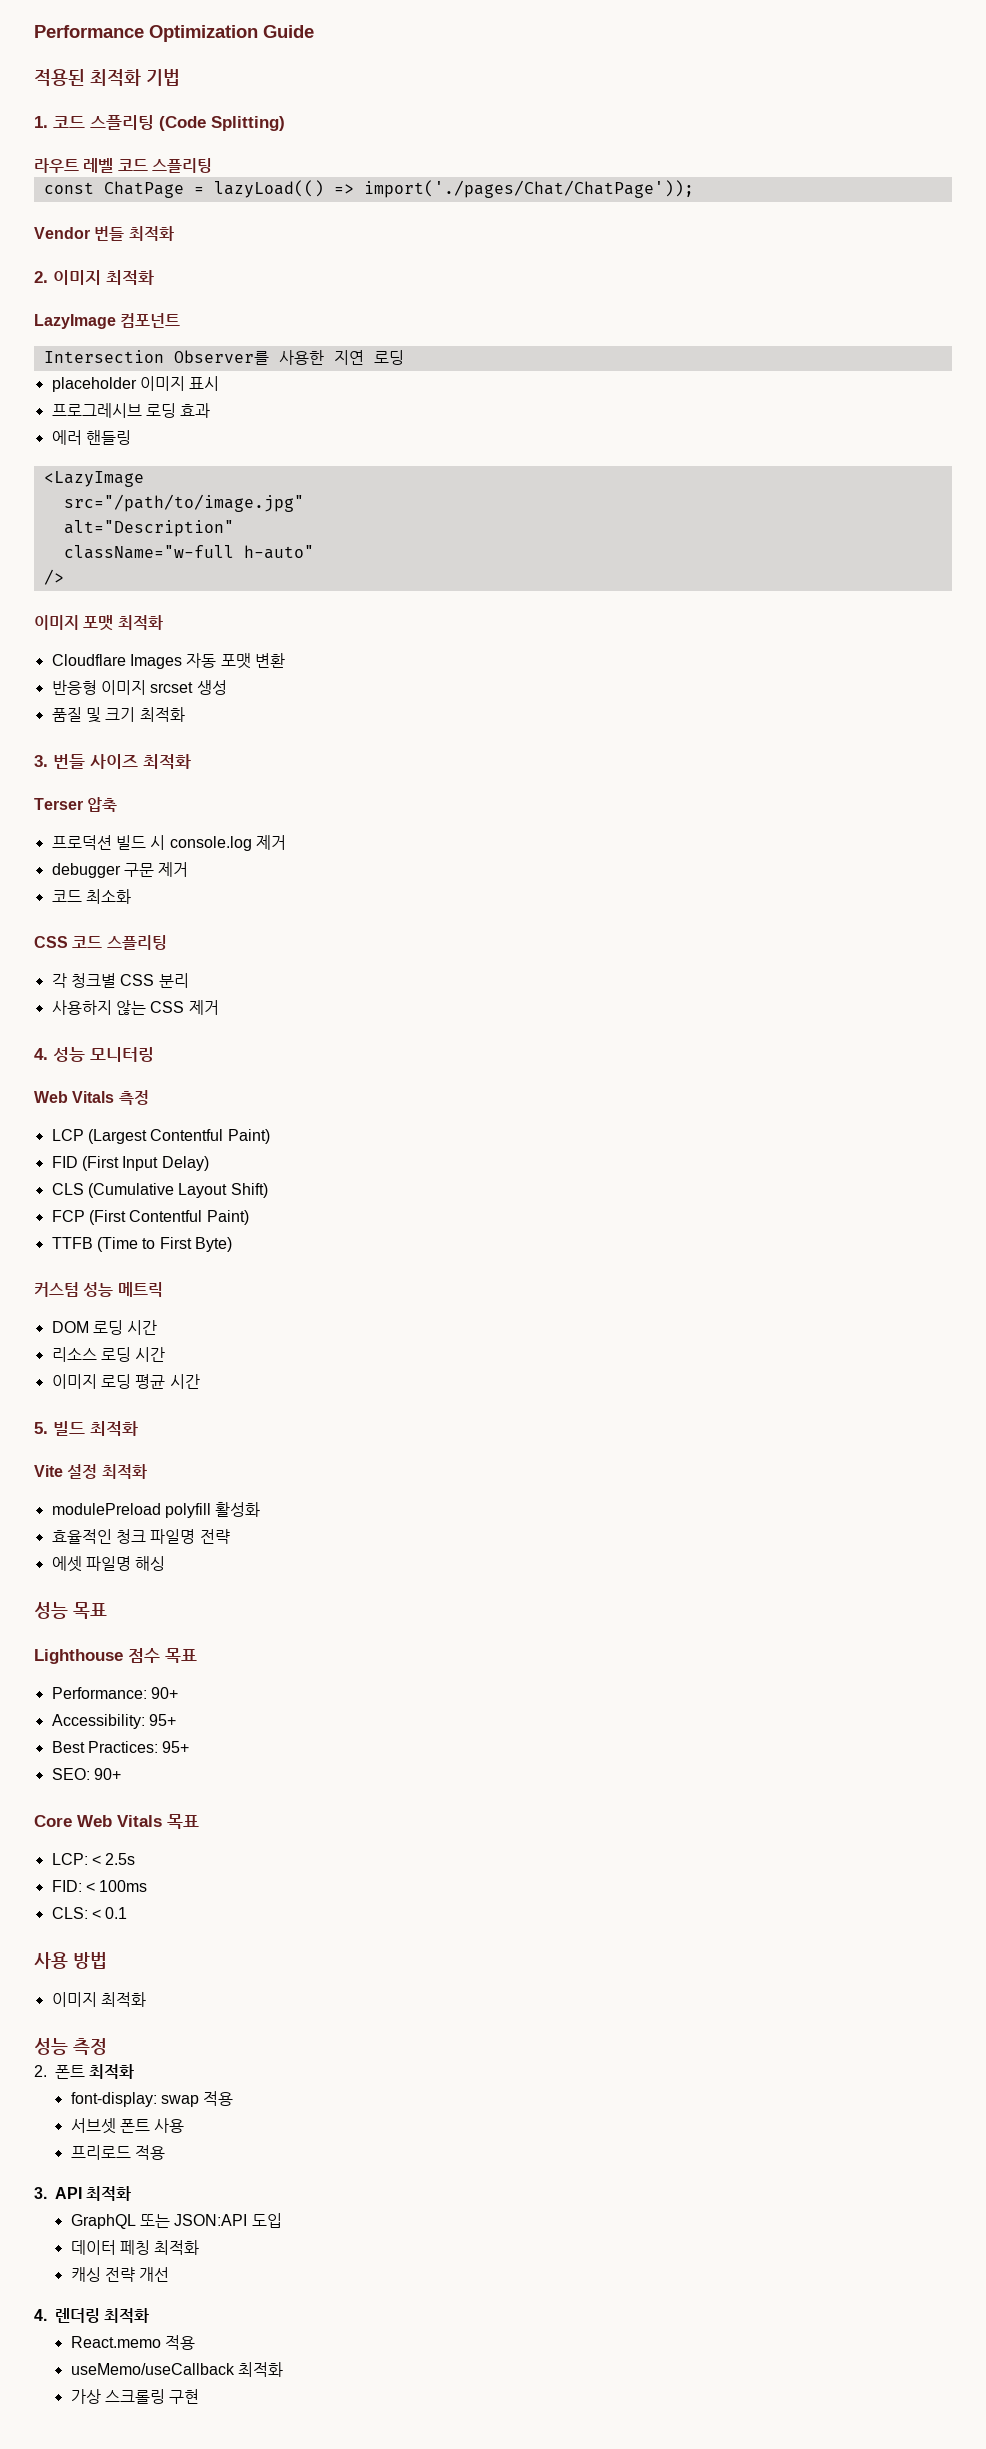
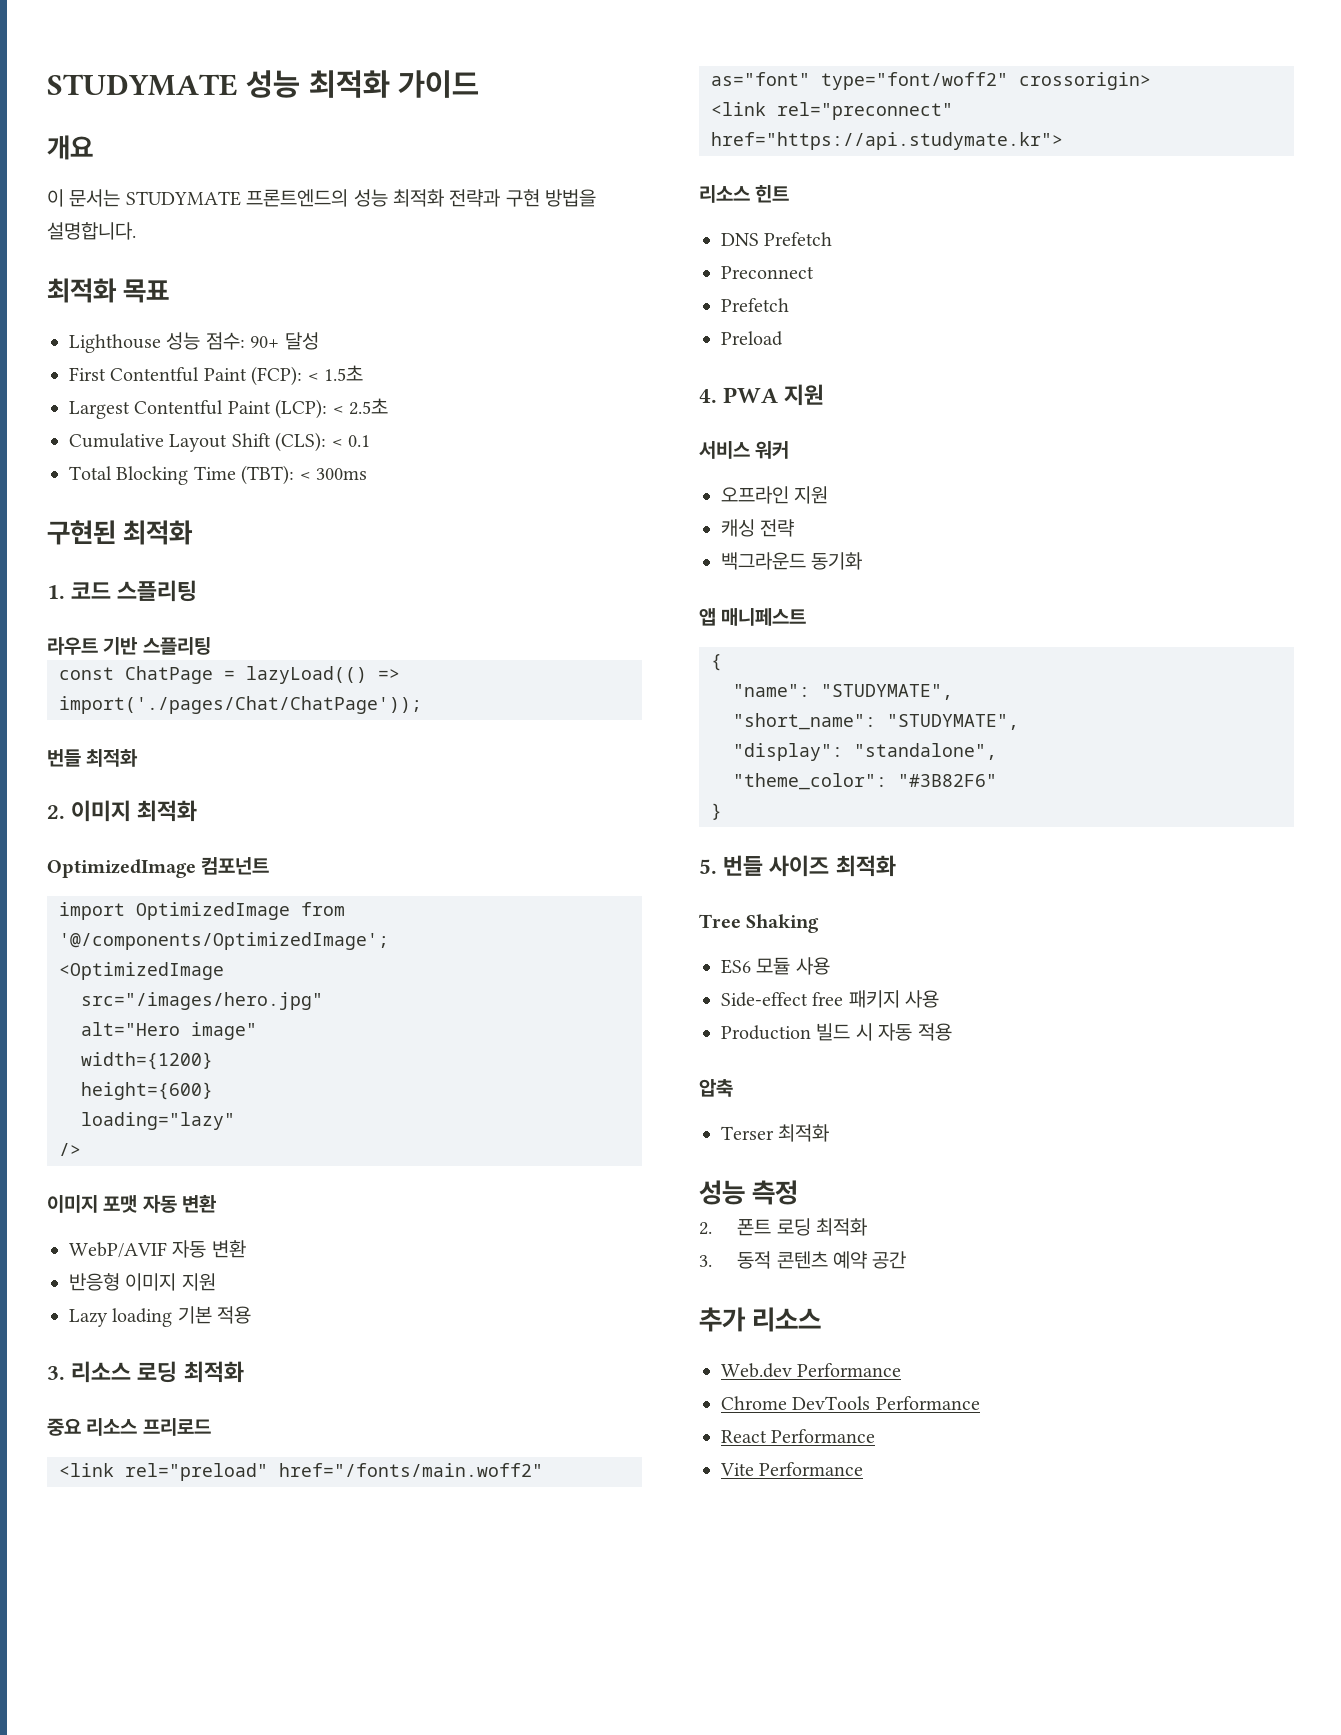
[34,25,314,42] [34,69,180,86] Performance Optimization Guide // 적용된 최적화 기법 -> [47,70,480,98] [47,135,93,160] [47,189,597,207] [47,222,136,240] [47,278,170,303] [69,332,319,353] [69,365,363,386] [69,398,388,419] [69,432,370,452] [69,465,367,485] [47,520,194,545] STUDYMATE 성능 최적화 가이드 // 개요 // 이 문서는 STUDYMATE 프론트엔드의 성능 최적화 전략과 구현 방법을 설명합니다. // 최적화 목표 // Lighthouse 성능 점수: 90+ 달성 // First Contentful Paint (FCP): < 1.5초 // Largest Contentful Paint (LCP): < 2.5초 // Cumulative Layout Shift (CLS): < 0.1 // Total Blocking Time (TBT): < 300ms // 구현된 최적화
[159,116,285,131] (Code Splitting) -> (198, 591) none
[83,158,148,173] 레벨 코드 -> [103,637,139,655] 기반
[34,227,90,239] Vendor -> (422, 705) none
[34,314,116,329] LazyImage -> [47,859,196,878] OptimizedImage
[43,350,404,365] [51,376,220,392] [51,403,211,418] [51,430,131,445] [43,471,144,487] [63,494,304,512] [63,520,234,537] [63,545,314,559] [43,569,64,585] [34,615,163,631] [51,653,285,669] [51,680,227,695] [51,707,185,723] [34,754,191,769] [34,797,118,812] [51,835,286,851] [51,862,189,878] [51,889,131,904] [34,935,167,950] [51,973,189,988] [51,1000,219,1015] [34,1047,154,1062] [34,1090,149,1105] [51,1129,270,1144] [51,1156,209,1171] [51,1183,268,1198] [51,1210,249,1225] [51,1237,232,1252] [34,1282,163,1297] [51,1320,158,1335] [51,1347,166,1362] [51,1374,200,1389] [34,1421,138,1436] [34,1464,147,1479] [51,1502,261,1518] [51,1529,230,1544] [51,1556,166,1572] [34,1602,107,1619] [34,1648,197,1664] [51,1687,178,1699] [51,1714,176,1729] [51,1741,190,1753] [51,1768,121,1780] [34,1814,199,1829] [51,1853,136,1865] [51,1880,148,1892] [51,1907,128,1919] [34,1952,107,1969] [51,1992,97,2007] Intersection Observer를 사용한 지연 로딩 // placeholder 이미지 표시 // 프로그레시브 로딩 효과 // 에러 핸들링 // <LazyImage // src="/path/to/image.jpg" // alt="Description" // className="w-full h-auto" // /> // 이미지 포맷 최적화 // Cloudflare Images 자동 포맷 변환 // 반응형 이미지 srcset 생성 // 품질 및 크기 최적화 // 3. 번들 사이즈 최적화 // Terser 압축 // 프로덕션 빌드 시 console.log 제거 // debugger 구문 제거 // 코드 최소화 // CSS 코드 스플리팅 // 각 청크별 CSS 분리 // 사용하지 않는 CSS 제거 // 4. 성능 모니터링 // Web Vitals 측정 // LCP (Largest Contentful Paint) // FID (First Input Delay) // CLS (Cumulative Layout Shift) // FCP (First Contentful Paint) // TTFB (Time to First Byte) // 커스텀 성능 메트릭 // DOM 로딩 시간 // 리소스 로딩 시간 // 이미지 로딩 평균 시간 // 5. 빌드 최적화 // Vite 설정 최적화 // modulePreload polyfill 활성화 // 효율적인 청크 파일명 전략 // 에셋 파일명 해싱 // 성능 목표 // Lighthouse 점수 목표 // Performance: 90+ // Accessibility: 95+ // Best Practices: 95+ // SEO: 90+ // Core Web Vitals 목표 // LCP: < 2.5s // FID: < 100ms // CLS: < 0.1 // 사용 방법 // 이미지 -> [59,902,345,920] [59,932,389,950] [59,962,224,980] [81,992,323,1010] [81,1022,257,1040] [81,1052,213,1070] [81,1082,213,1100] [81,1112,235,1130] [59,1143,81,1156] [47,1194,217,1213] [69,1240,246,1258] [69,1273,216,1291] [69,1306,252,1327] [47,1361,244,1383] [47,1418,211,1436] [59,1463,543,1481] [711,72,1151,90] [711,102,953,120] [711,132,1063,150] [699,185,790,203] [721,232,833,246] [721,266,814,279] [721,298,789,312] [721,331,783,346] [699,384,825,406] [699,441,790,459] [721,486,829,504] [721,519,795,537] [721,552,863,570] [699,608,807,626] [711,654,722,671] [733,684,953,700] [733,713,1019,730] [733,743,997,761] [733,773,997,790] [711,803,722,820] [699,855,896,877] [699,914,820,933] [721,957,830,975] [721,990,940,1008] [721,1023,952,1041] [699,1079,733,1097] [721,1126,774,1140] import OptimizedImage from '@/components/OptimizedImage'; // <OptimizedImage // src="/images/hero.jpg" // alt="Hero image" // width={1200} // height={600} // loading="lazy" // /> // 이미지 포맷 자동 변환 // WebP/AVIF 자동 변환 // 반응형 이미지 지원 // Lazy loading 기본 적용 // 3. 리소스 로딩 최적화 // 중요 리소스 프리로드 // <link rel="preload" href="/fonts/main.woff2" as="font" type="font/woff2" crossorigin> // <link rel="preconnect" href="https://api.studymate.kr"> // 리소스 힌트 // DNS Prefetch // Preconnect // Prefetch // Preload // 4. PWA 지원 // 서비스 워커 // 오프라인 지원 // 캐싱 전략 // 백그라운드 동기화 // 앱 매니페스트 // { // "name": "STUDYMATE", // "short_name": "STUDYMATE", // "display": "standalone", // "theme_color": "#3B82F6" // } // 5. 번들 사이즈 최적화 // Tree Shaking // ES6 모듈 사용 // Side-effect free 패키지 사용 // Production 빌드 시 자동 적용 // 압축 // Terser
[89,2064,135,2079] [70,2091,234,2107] [70,2118,185,2134] [70,2145,166,2160] [34,2186,132,2201] [70,2213,282,2229] [70,2240,200,2255] [70,2267,170,2282] [34,2308,150,2323] [70,2335,196,2350] [70,2362,284,2377] [70,2389,200,2404] 최적화 // font-display: swap 적용 // 서브셋 폰트 사용 // 프리로드 적용 // 3. API 최적화 // GraphQL 또는 JSON:API 도입 // 데이터 페칭 최적화 // 캐싱 전략 개선 // 4. 렌더링 최적화 // React.memo 적용 // useMemo/useCallback 최적화 // 가상 스크롤링 구현 -> [776,1218,867,1236] [699,1251,907,1269] [699,1307,822,1332] [721,1363,902,1378] [721,1396,980,1410] [721,1429,876,1443] [720,1462,864,1476] 로딩 최적화 // 3. 동적 콘텐츠 예약 공간 // 추가 리소스 // Web.dev Performance // Chrome DevTools Performance // React Performance // Vite Performance

